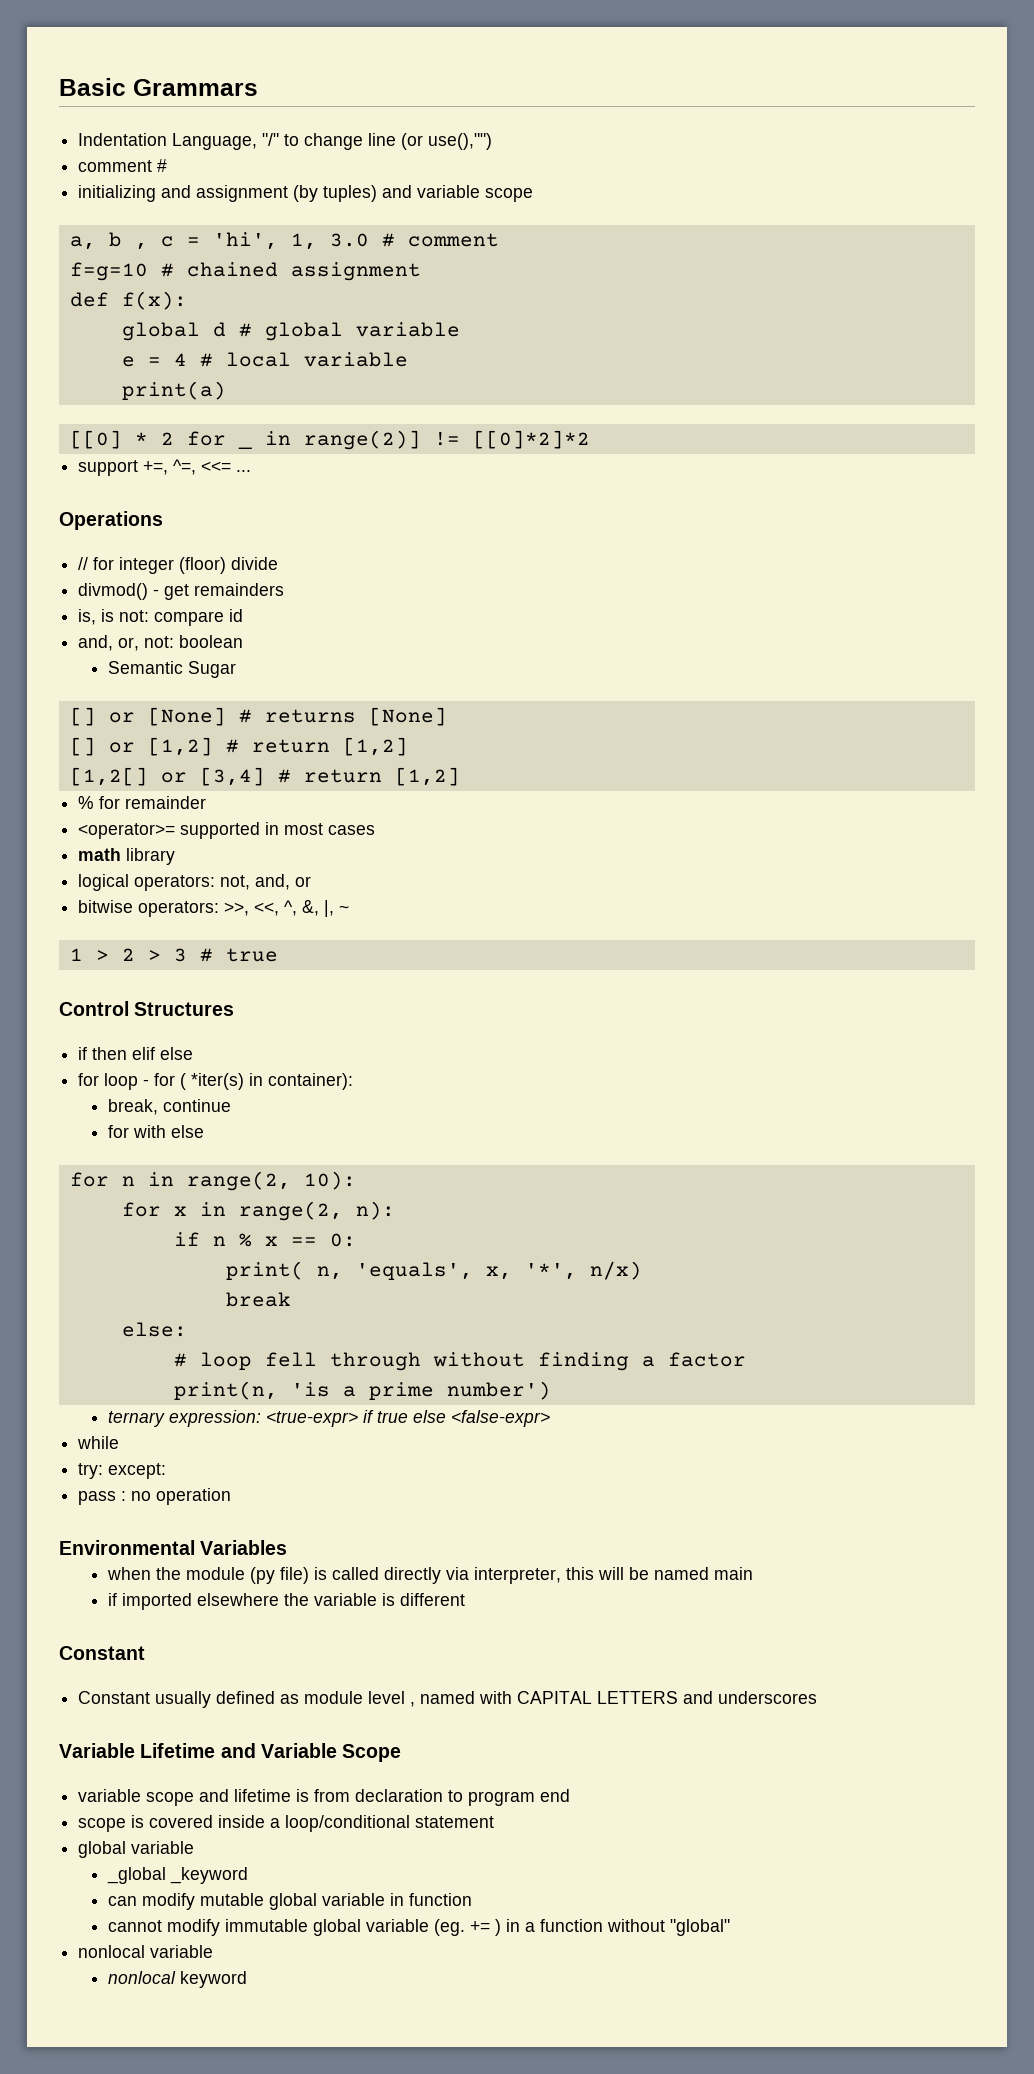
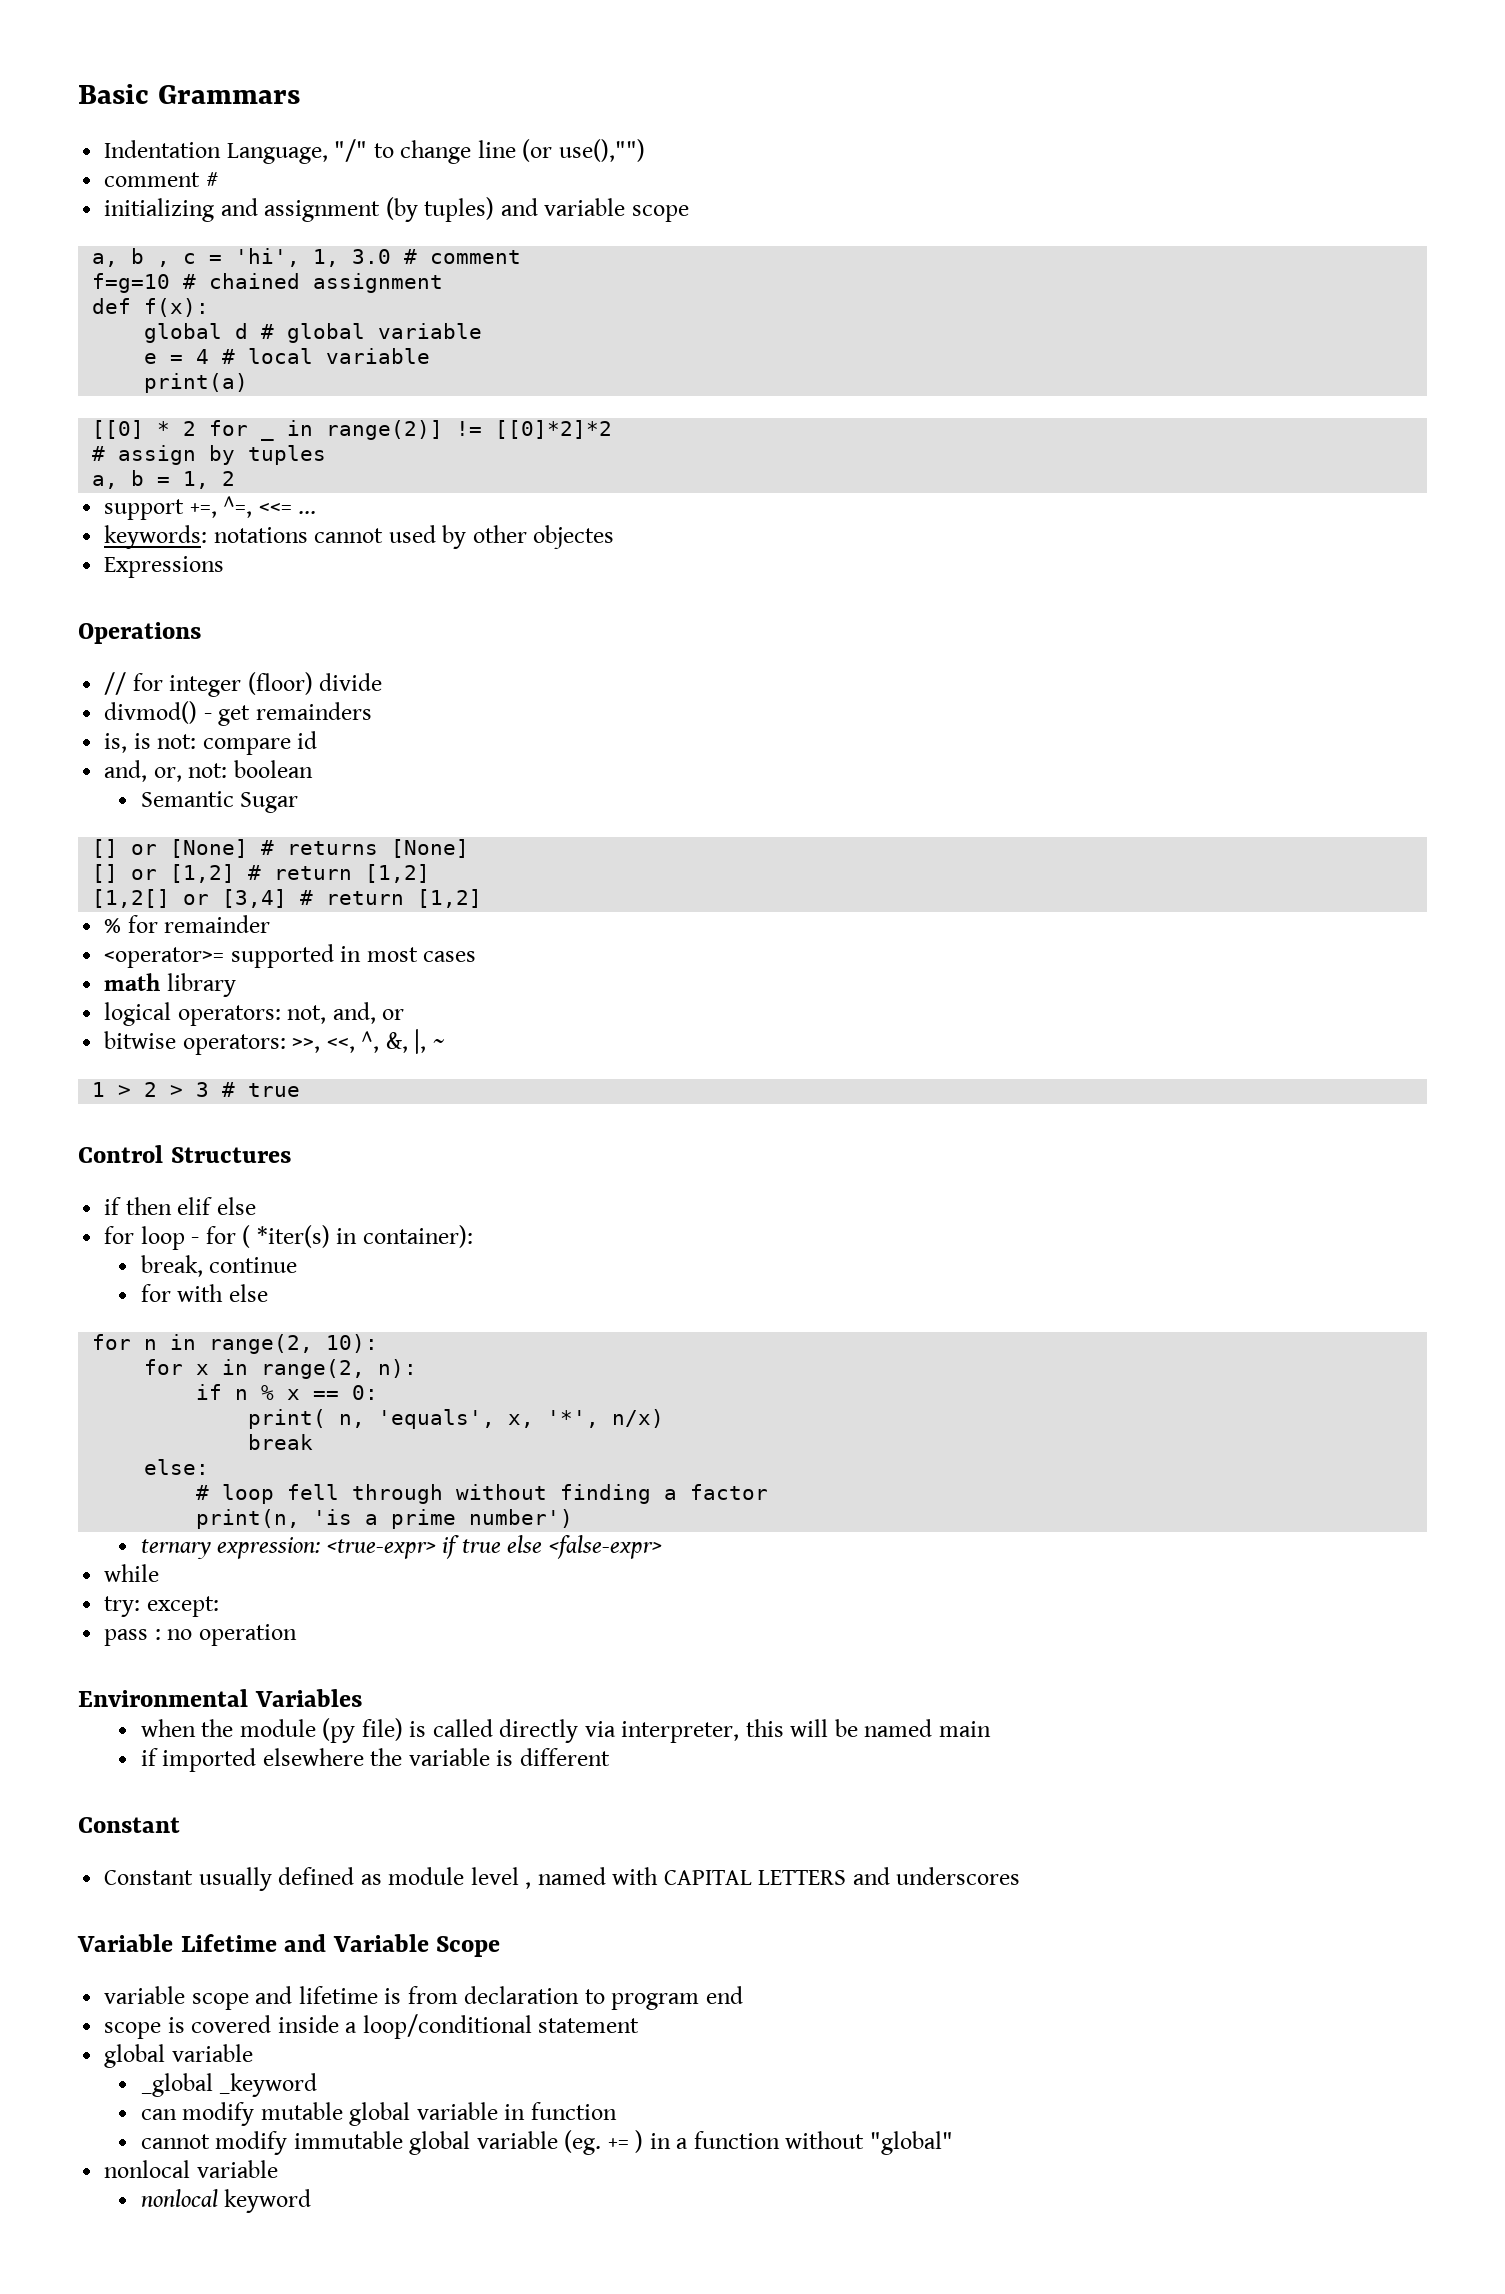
(590, 439) none -> [92,445,327,465] [92,470,236,489] // # assign by tuples // a, b = 1, 2
(252, 471) none -> [104,525,615,549] [104,556,225,578] // keywords: notations cannot used by other objectes // Expressions

